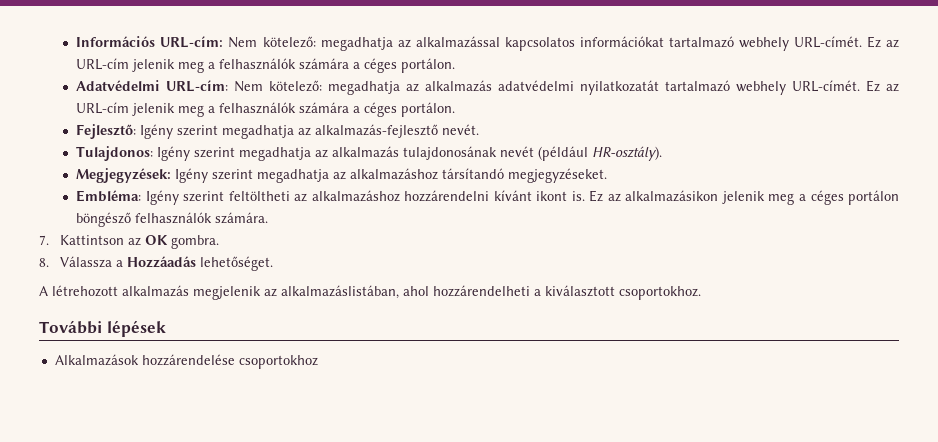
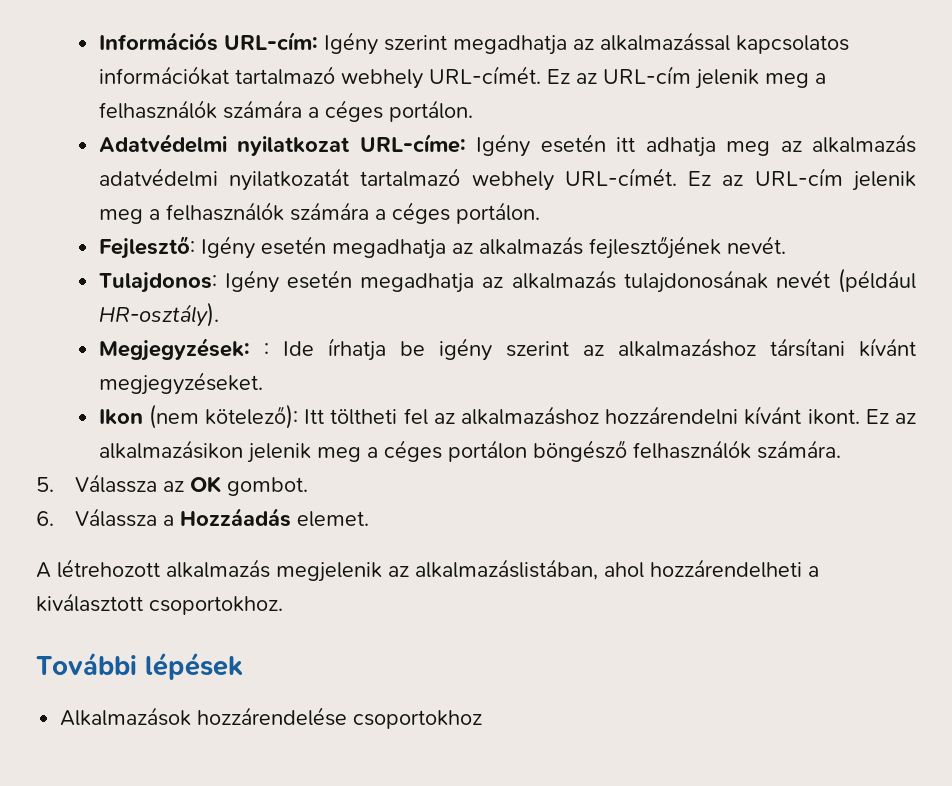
[228,36,316,48] Nem kötelező: -> [323,32,447,55] Igény szerint
[166,80,401,95] URL-cím: Nem kötelező: megadhatja -> [237,134,771,157] nyilatkozat URL-címe: Igény esetén itt adhatja meg
[177,124,439,139] szerint megadhatja az alkalmazás-fejlesztő -> [260,236,721,259] esetén megadhatja az alkalmazás fejlesztőjének
[194,147,236,158] szerint -> [287,270,353,289] esetén
[175,168,608,183] [76,190,290,205] Igény szerint megadhatja az alkalmazáshoz társítandó megjegyzéseket. // Embléma: Igény szerint feltöltheti -> [263,338,916,361] [98,372,263,395] [98,404,428,429] : Ide írhatja be igény szerint az alkalmazáshoz társítani kívánt megjegyzéseket. // Ikon (nem kötelező): Itt töltheti fel
[536,191,585,201] ikont is. -> [807,409,860,425] ikont.
[39,235,220,249] [39,258,49,267] 7. Kattintson az OK gombra. // 8. -> [36,474,308,496] [36,511,54,526] 5. Válassza az OK gombot. // 6.
[200,256,274,271] lehetőséget. -> [296,511,369,527] elemet.

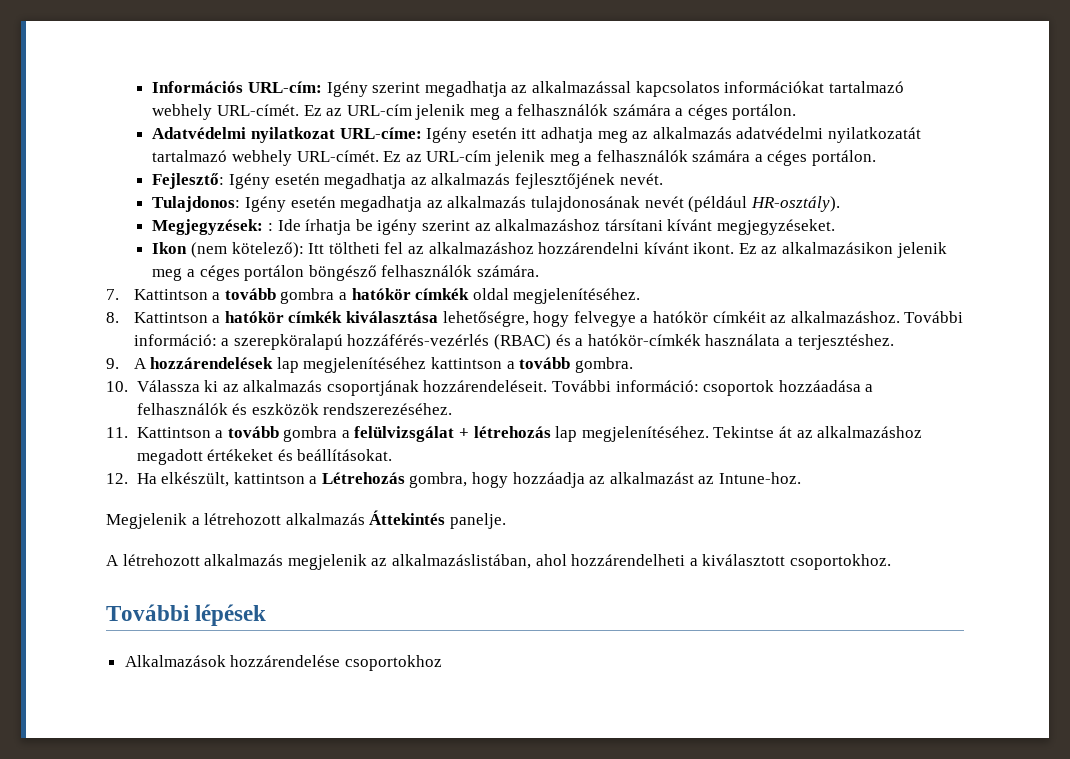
[36,474,308,496] [36,508,369,527] 5. Válassza az OK gombot. // 6. Válassza a Hozzáadás elemet. -> [106,288,641,304] [106,311,964,327] [133,334,894,350] [106,357,633,373] [106,380,874,396] [136,403,453,415] [106,426,923,442] [136,449,393,465] [106,472,801,488] [106,510,506,529] 7. Kattintson a tovább gombra a hatókör címkék oldal megjelenítéséhez. // 8. Kattintson a hatókör címkék kiválasztása lehetőségre, hogy felvegye a hatókör címkéit az alkalmazáshoz. További információ: a szerepköralapú hozzáférés-vezérlés (RBAC) és a hatókör-címkék használata a terjesztéshez. // 9. A hozzárendelések lap megjelenítéséhez kattintson a tovább gombra. // 10. Válassza ki az alkalmazás csoportjának hozzárendeléseit. További információ: csoportok hozzáadása a felhasználók és eszközök rendszerezéséhez. // 11. Kattintson a tovább gombra a felülvizsgálat + létrehozás lap megjelenítéséhez. Tekintse át az alkalmazáshoz megadott értékeket és beállításokat. // 12. Ha elkészült, kattintson a Létrehozás gombra, hogy hozzáadja az alkalmazást az Intune-hoz. // Megjelenik a létrehozott alkalmazás Áttekintés panelje.

